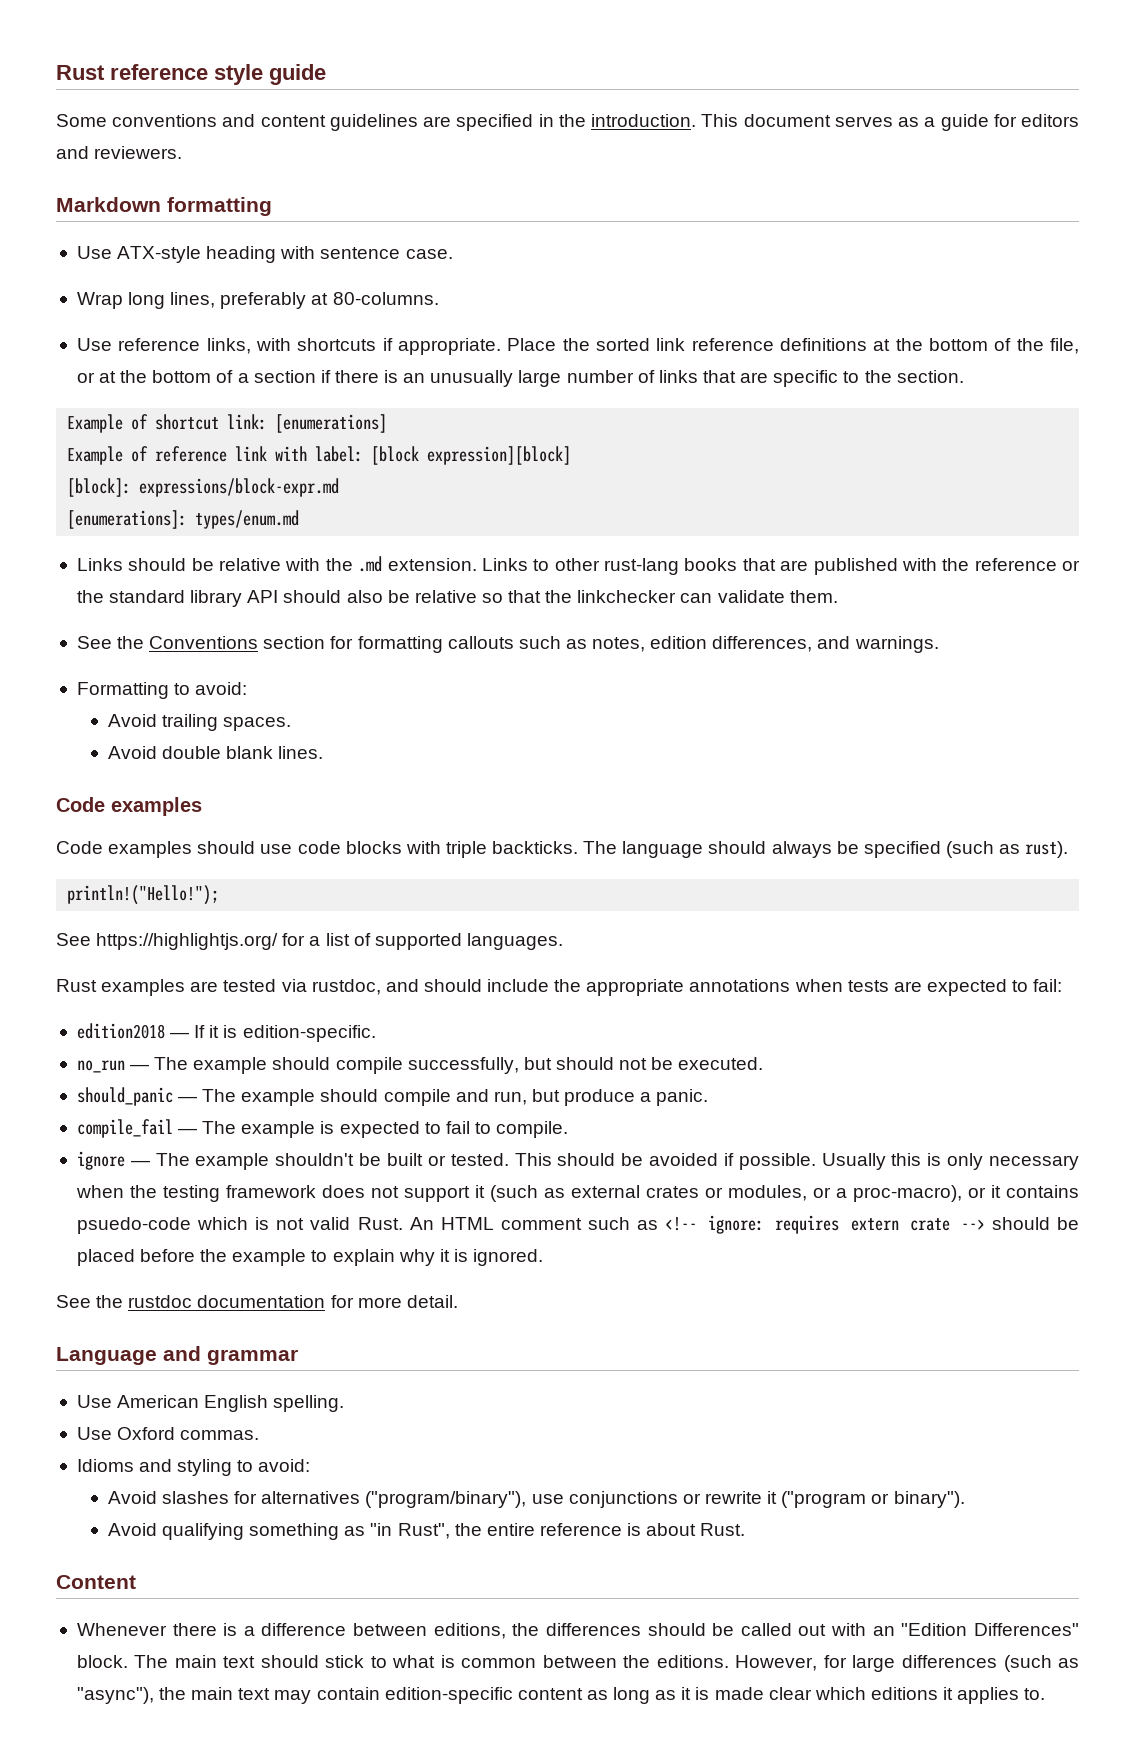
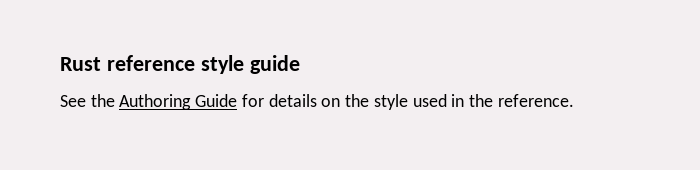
[56,114,1080,131] [56,146,183,159] [56,197,272,216] [76,246,453,263] [76,292,439,309] [76,338,1079,355] [76,370,964,387] [67,414,388,433] [67,446,572,465] [67,478,340,497] [67,510,300,529] [76,556,1081,575] [76,590,838,607] [76,636,939,653] [76,682,248,699] [107,714,292,731] [107,746,324,759] [56,797,202,816] [56,841,1069,858] [67,885,220,905] [56,933,563,950] [56,979,1063,996] [76,1023,376,1042] [76,1057,764,1074] [76,1087,709,1106] [76,1119,569,1138] [76,1151,1079,1170] [75,1185,1080,1202] [76,1215,1079,1234] [76,1249,544,1266] [56,1295,458,1308] [56,1346,298,1365] [76,1395,345,1412] [76,1427,260,1440] [76,1459,311,1476] [107,1491,965,1508] [107,1523,746,1540] [56,1575,136,1589] [76,1623,1080,1639] [76,1655,1079,1672] [76,1687,1046,1704] Some conventions and content guidelines are specified in the introduction. This document serves as a guide for editors and reviewers. // Markdown formatting // Use ATX-style heading with sentence case. // Wrap long lines, preferably at 80-columns. // Use reference links, with shortcuts if appropriate. Place the sorted link reference definitions at the bottom of the file, or at the bottom of a section if there is an unusually large number of links that are specific to the section. // Example of shortcut link: [enumerations] // Example of reference link with label: [block expression][block] // [block]: expressions/block-expr.md // [enumerations]: types/enum.md // Links should be relative with the .md extension. Links to other rust-lang books that are published with the reference or the standard library API should also be relative so that the linkchecker can validate them. // See the Conventions section for formatting callouts such as notes, edition differences, and warnings. // Formatting to avoid: // Avoid trailing spaces. // Avoid double blank lines. // Code examples // Code examples should use code blocks with triple backticks. The language should always be specified (such as rust). // println!("Hello!"); // See https://highlightjs.org/ for a list of supported languages. // Rust examples are tested via rustdoc, and should include the appropriate annotations when tests are expected to fail: // edition2018 — If it is edition-specific. // no_run — The example should compile successfully, but should not be executed. // should_panic — The example should compile and run, but produce a panic. // compile_fail — The example is expected to fail to compile. // ignore — The example shouldn't be built or tested. This should be avoided if possible. Usually this is only necessary when the testing framework does not support it (such as external crates or modules, or a proc-macro), or it contains psuedo-code which is not valid Rust. An HTML comment such as <!-- ignore: requires extern crate --> should be placed before the example to explain why it is ignored. // See the rustdoc documentation for more detail. // Language and grammar // Use American English spelling. // Use Oxford commas. // Idioms and styling to avoid: // Avoid slashes for alternatives ("program/binary"), use conjunctions or rewrite it ("program or binary"). // Avoid qualifying something as "in Rust", the entire reference is about Rust. // Content // Whenever there is a difference between editions, the differences should be called out with an "Edition Differences" block. The main text should stick to what is common between the editions. However, for large differences (such as "async"), the main text may contain edition-specific content as long as it is made clear which editions it applies to. -> [60,94,574,110] See the Authoring Guide for details on the style used in the reference.

